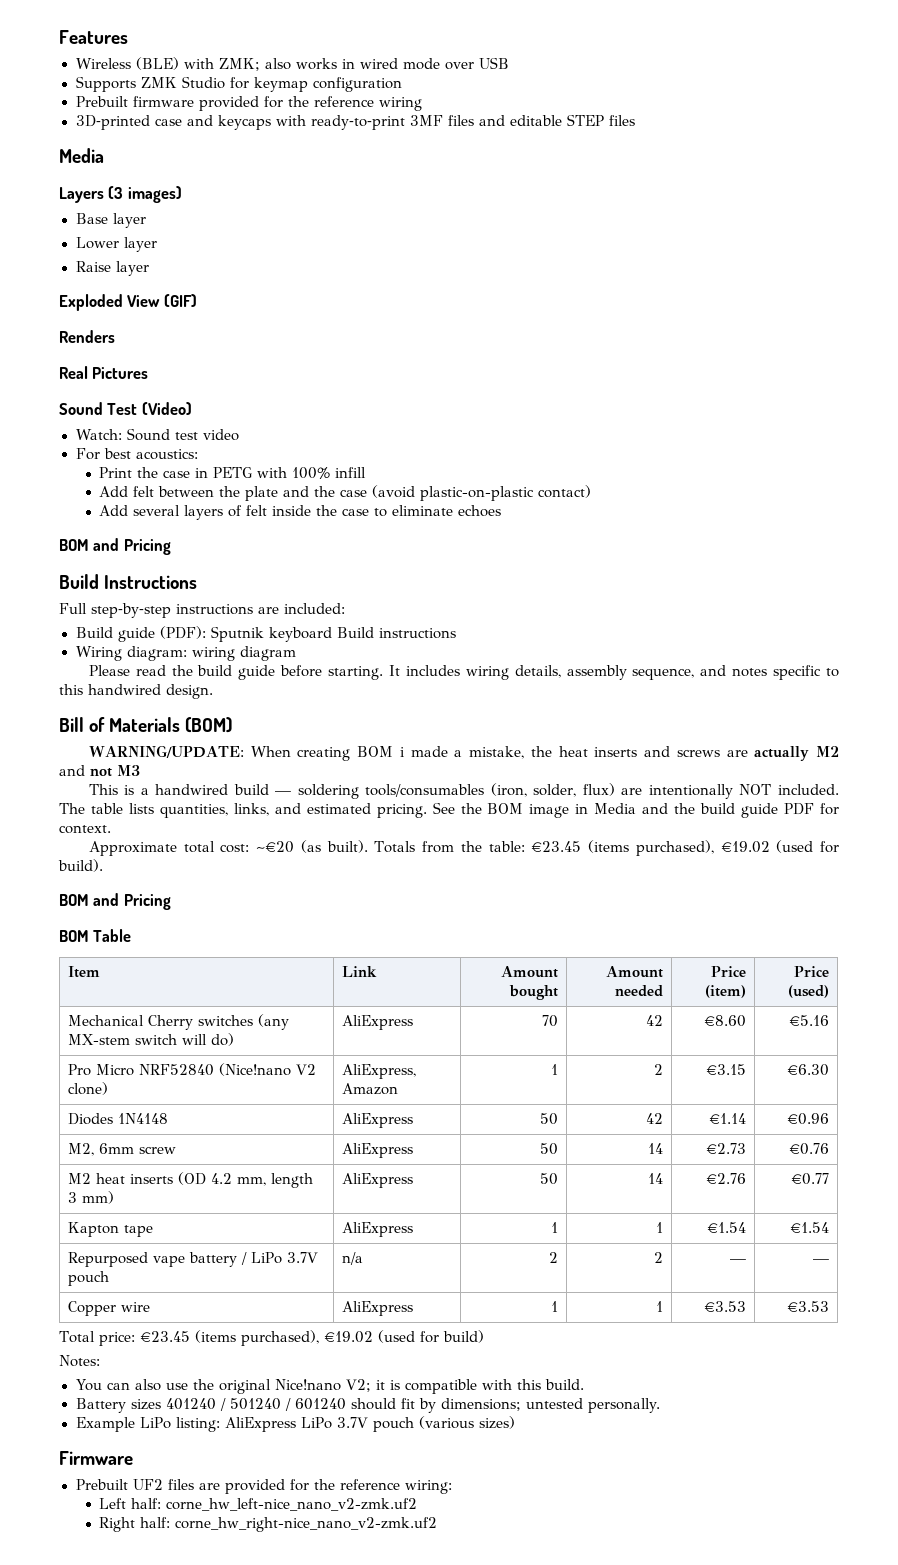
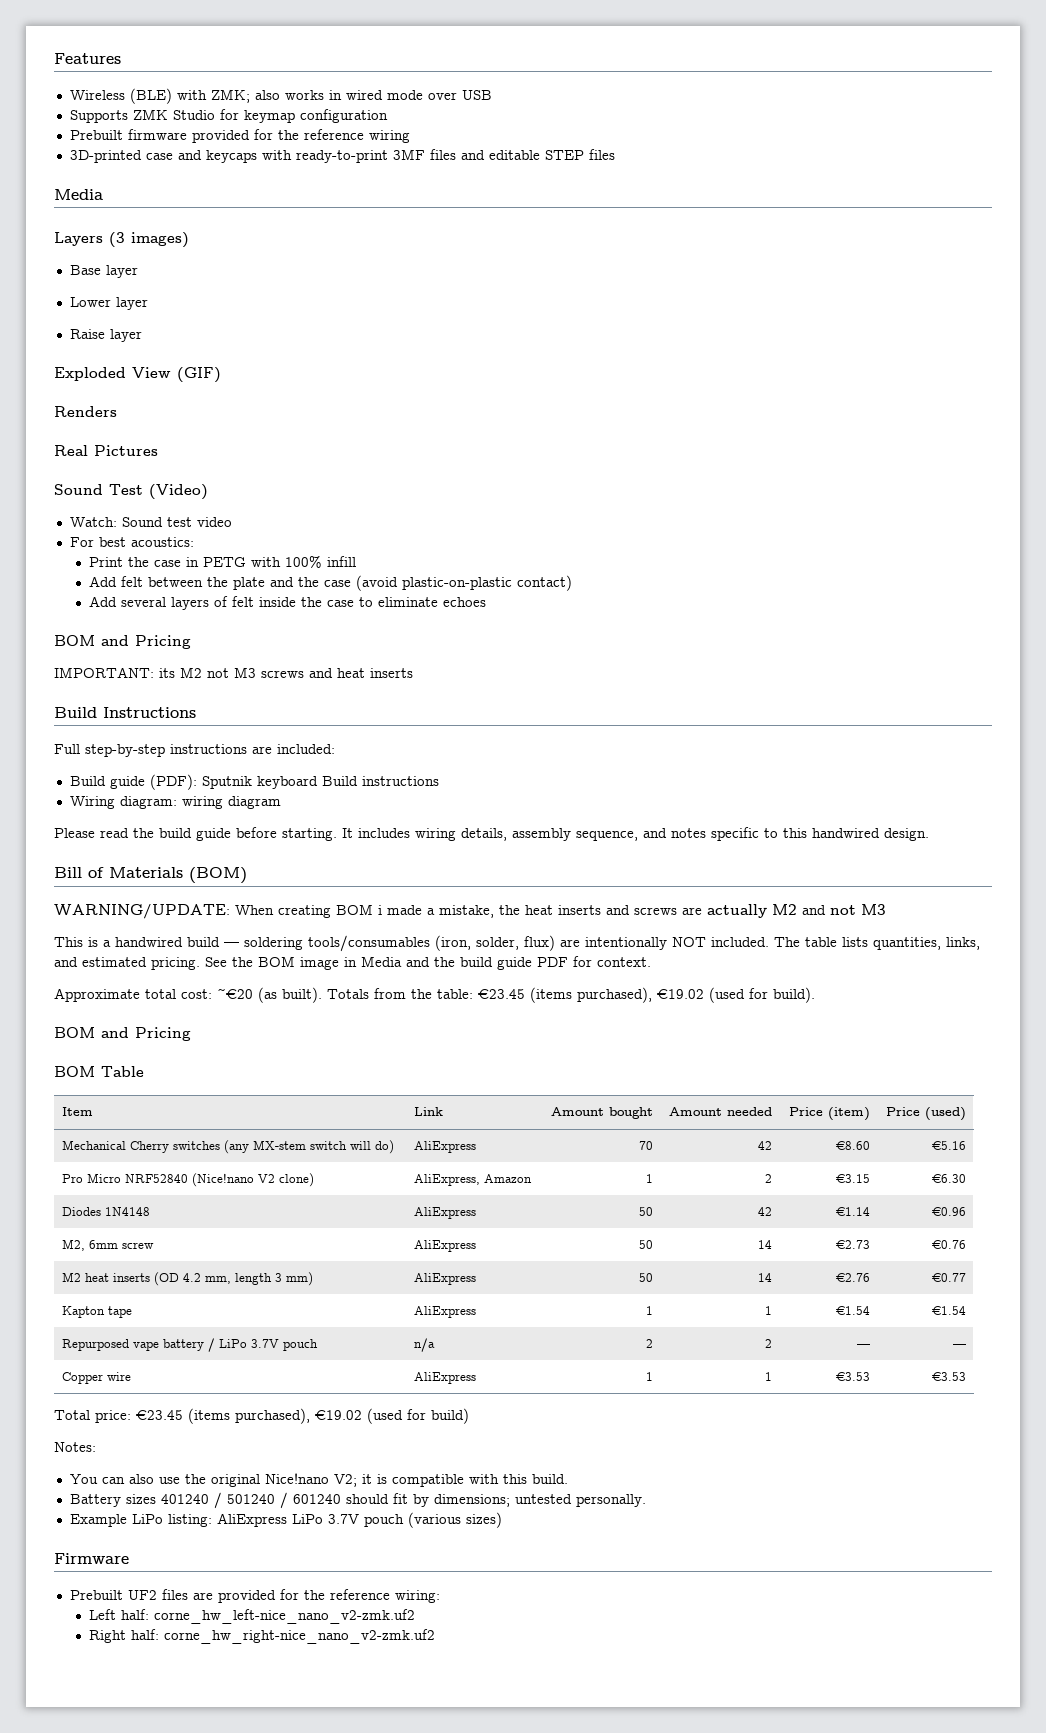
(171, 547) none -> [54,667,413,678] // IMPORTANT: its M2 not M3 screws and heat inserts

